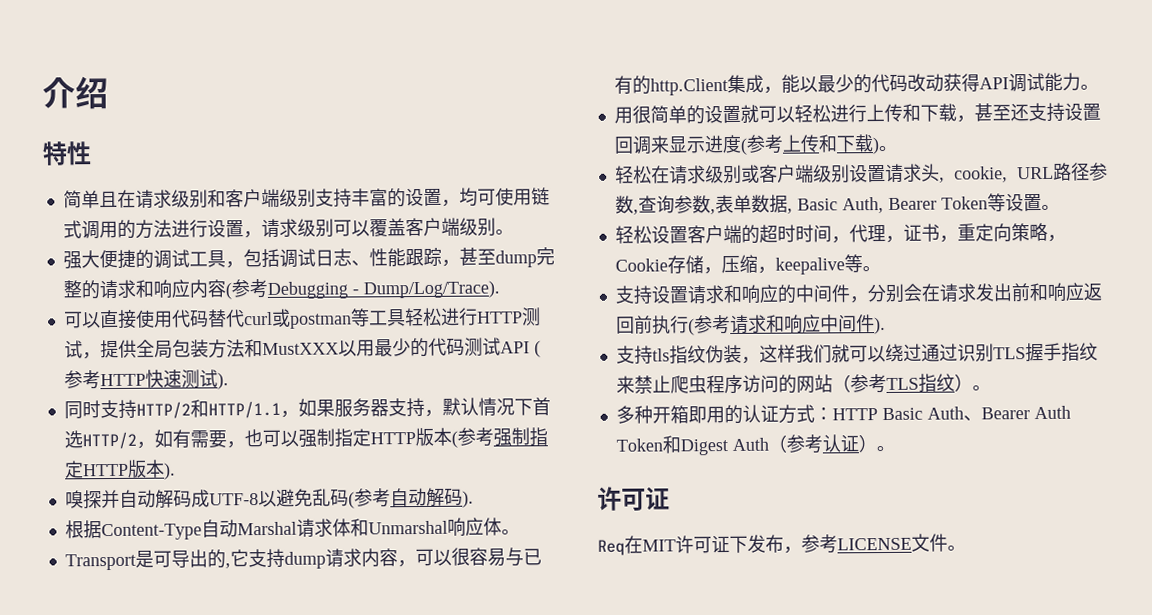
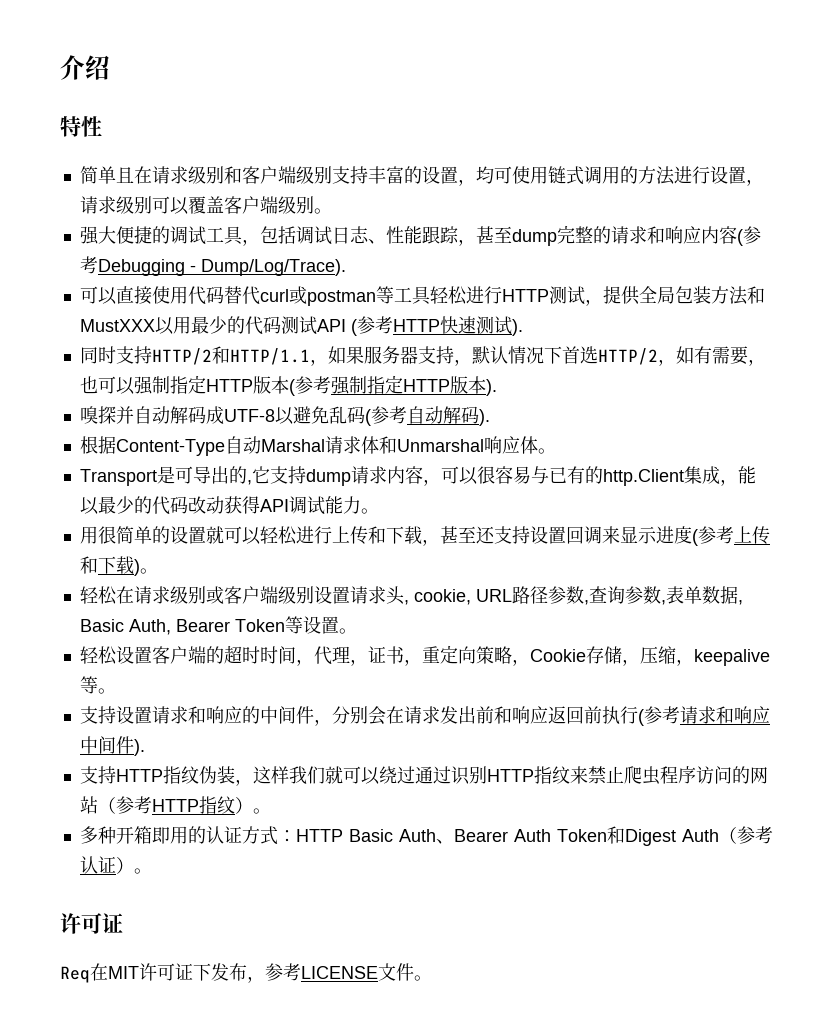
[651,348,670,362] tls -> [115,769,163,782] HTTP
[992,342,1062,363] TLS握手 -> [486,769,534,782] HTTP
[885,377,919,391] TLS -> [151,799,199,812] HTTP

